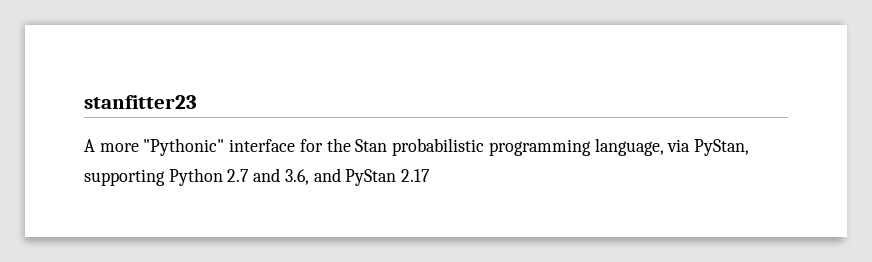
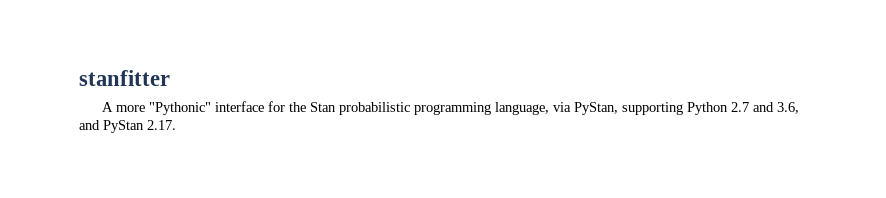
[84,95,197,109] stanfitter23 -> [79,70,170,86] stanfitter
[401,169,431,182] 2.17 -> [147,120,176,130] 2.17.

